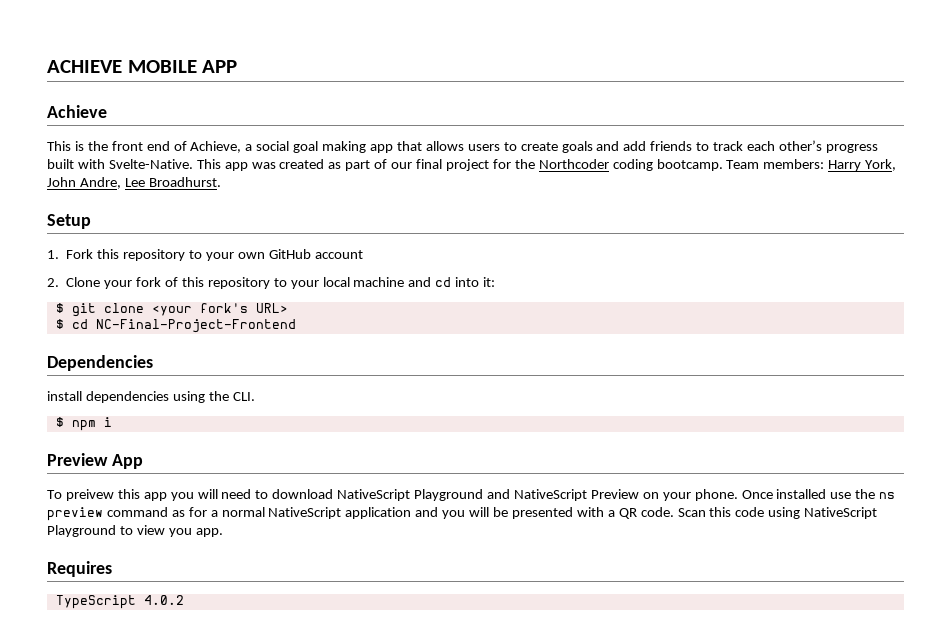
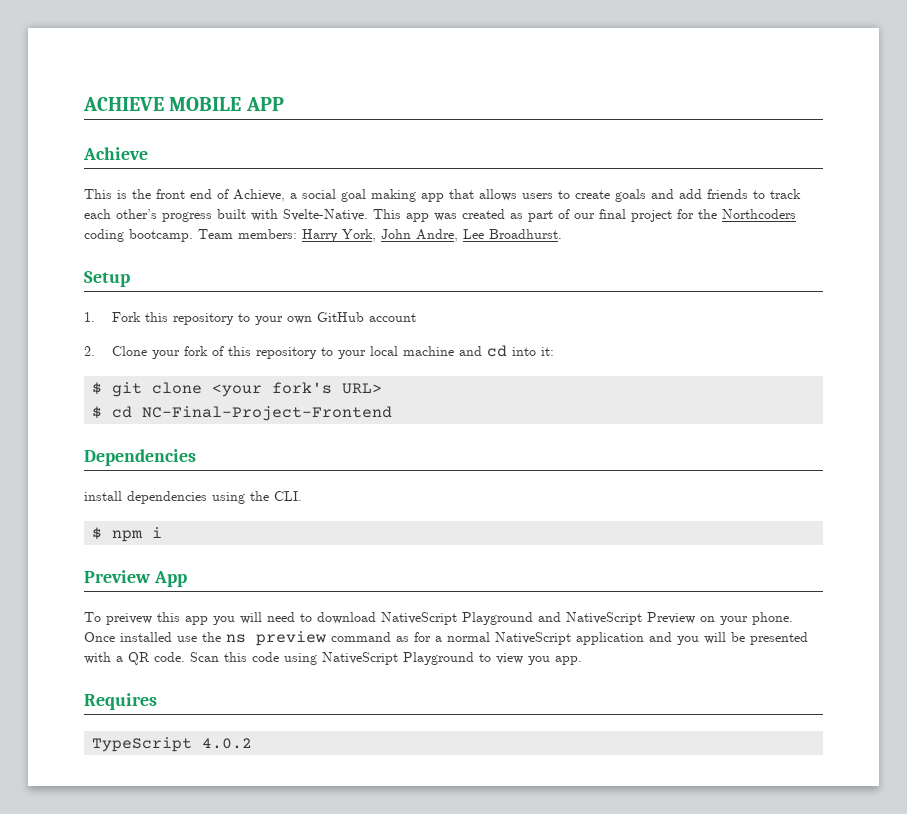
[538,159,609,169] Northcoder -> [722,209,796,219] Northcoders

